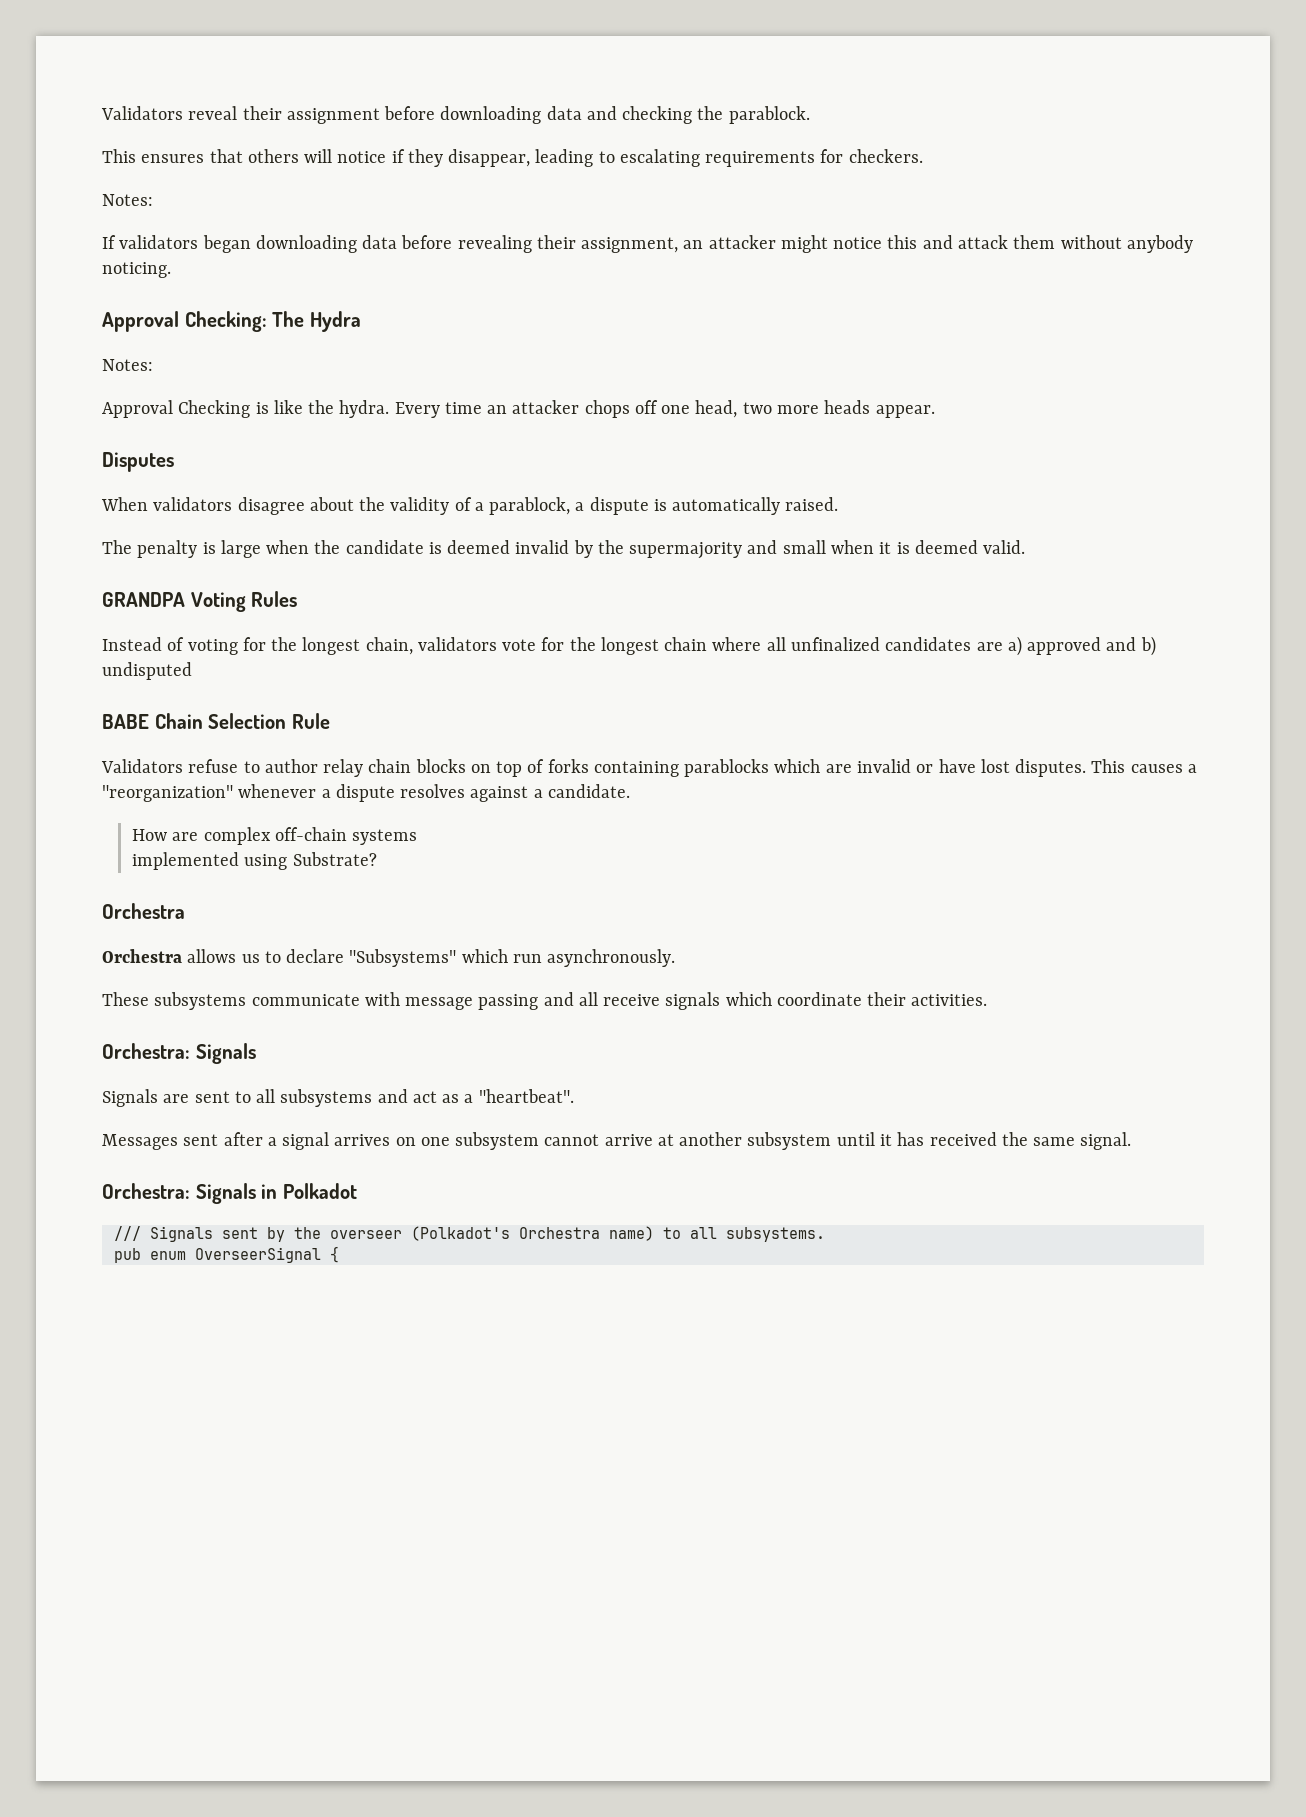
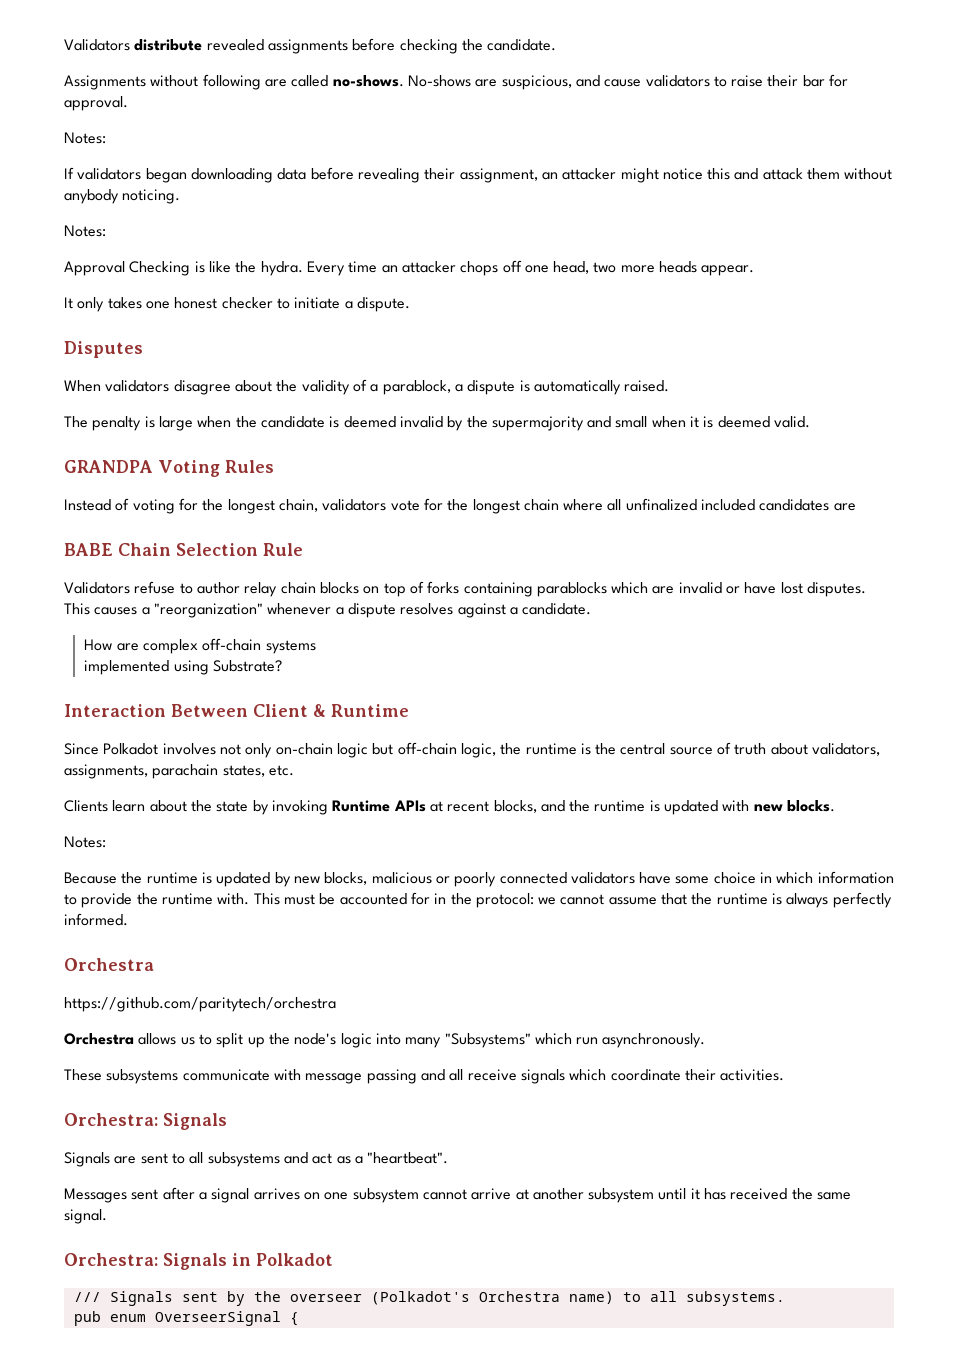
[101,106,810,124] [102,149,923,167] Validators reveal their assignment before downloading data and checking the parablock. // This ensures that others will notice if they disappear, leading to escalating requirements for checkers. -> [64,38,557,54] [64,74,849,90] [64,96,128,111] Validators distribute revealed assignments before checking the candidate. // Assignments without following are called no-shows. No-shows are suspicious, and cause validators to raise their bar for approval.
[102,311,361,332] // Approval Checking: The Hydra -> (181, 196) none
(935, 411) none -> [64,297,410,312] // It only takes one honest checker to initiate a dispute.
(880, 644) none -> [701,499,756,511] included
[1007,636,1156,656] [102,662,192,680] a) approved and b) undisputed -> (856, 507) none
[102,903,185,919] // Orchestra -> [64,704,409,717] [64,742,881,758] [64,764,294,779] [64,800,836,815] [64,836,106,848] [64,871,894,887] [64,892,892,908] [64,913,128,926] [64,958,154,971] [64,997,336,1012] // Interaction Between Client & Runtime // Since Polkadot involves not only on-chain logic but off-chain logic, the runtime is the central source of truth about validators, assignments, parachain states, etc. // Clients learn about the state by invoking Runtime APIs at recent blocks, and the runtime is updated with new blocks. // Notes: // Because the runtime is updated by new blocks, malicious or poorly connected validators have some choice in which information to provide the runtime with. This must be accounted for in the protocol: we cannot assume that the runtime is always perfectly informed. // Orchestra // https://github.com/paritytech/orchestra
[286,949,345,963] declare -> [216,1033,442,1048] split up the node's logic into many

